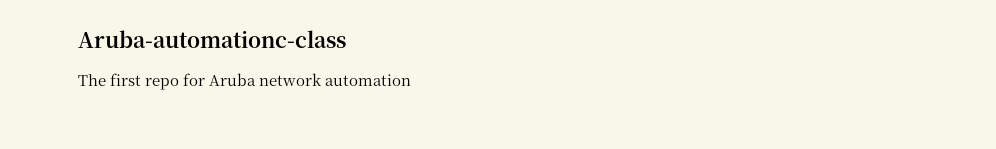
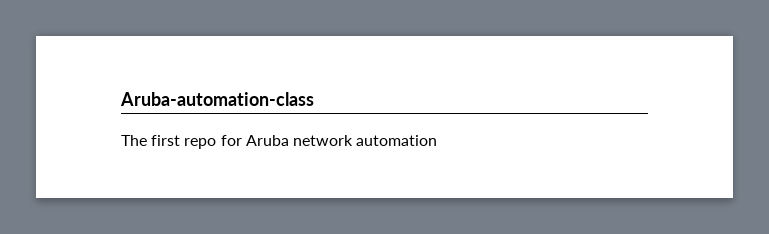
[78,30,346,48] Aruba-automationc-class -> [120,92,314,106] Aruba-automation-class

